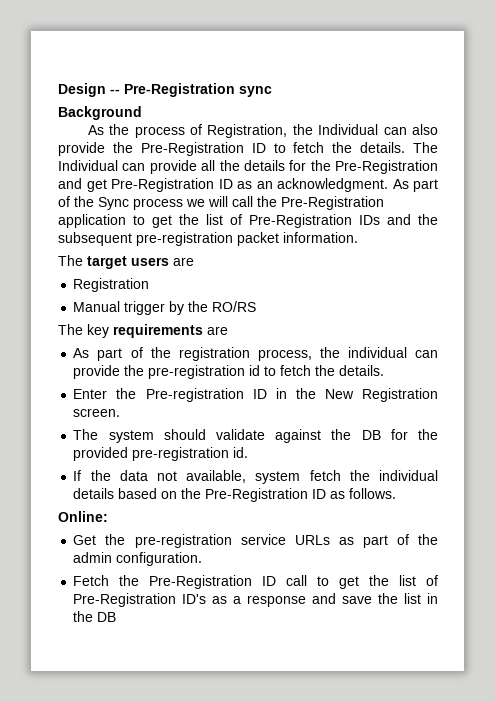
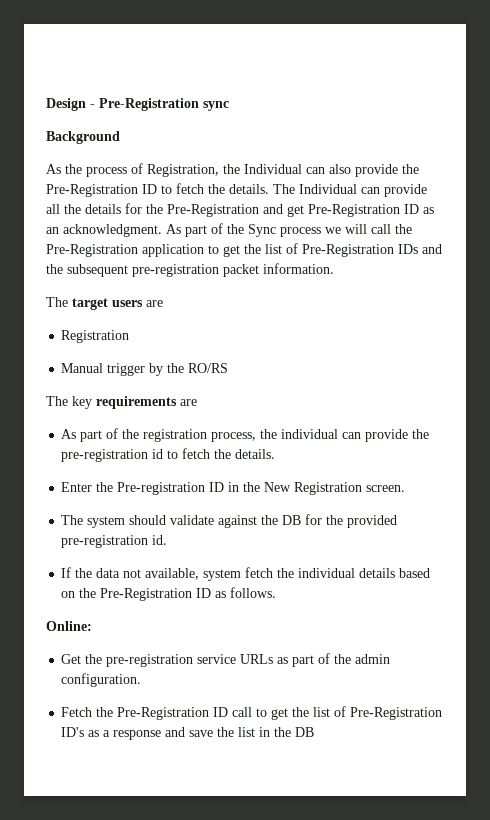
[110,89,120,94] -- -> [90,104,95,108] -

